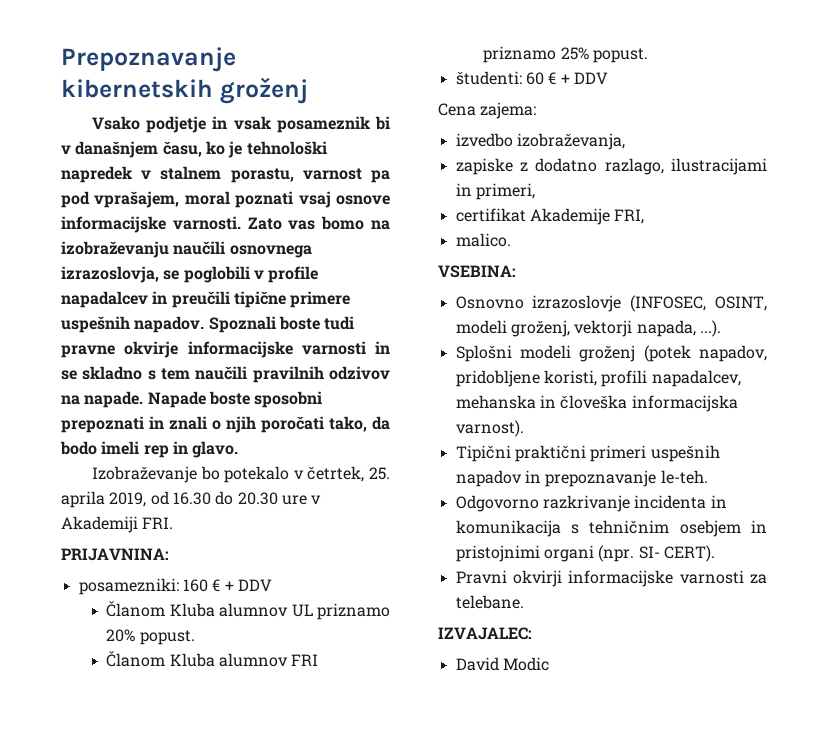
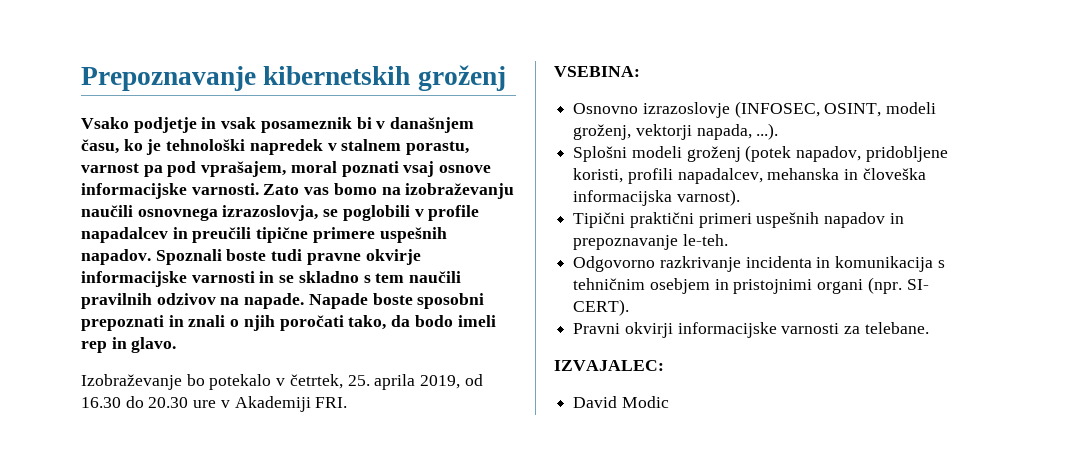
[61,548,169,561] [78,578,272,595] [106,601,390,620] [106,629,195,645] [106,651,319,667] [483,46,649,63] [455,71,608,85] [438,102,537,119] [455,133,625,150] [455,158,767,175] [455,183,535,200] [455,208,645,225] [455,233,511,247] // PRIJAVNINA: // posamezniki: 160 € + DDV // Članom Kluba alumnov UL priznamo 20% popust. // Članom Kluba alumnov FRI priznamo 25% popust. // študenti: 60 € + DDV // Cena zajema: // izvedbo izobraževanja, // zapiske z dodatno razlago, ilustracijami in primeri, // certifikat Akademije FRI, // malico. -> (348, 402) none

